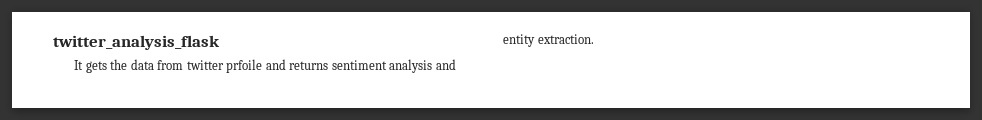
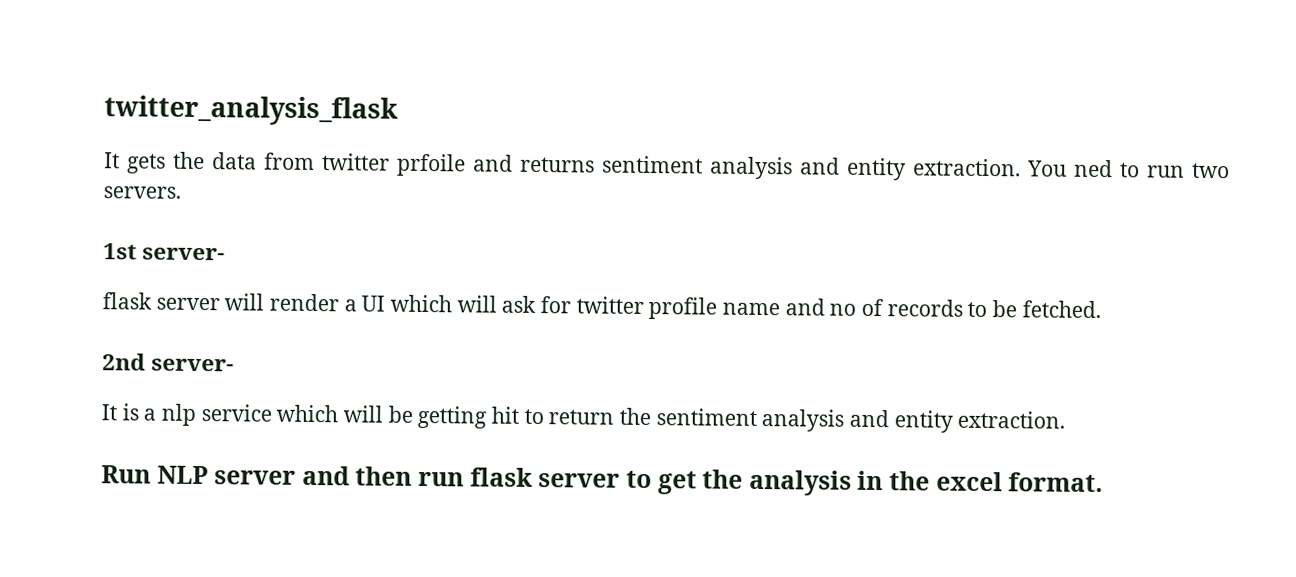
(594, 39) none -> [1027,159,1230,179] [103,186,181,199] [103,243,226,261] [102,292,1101,320] [102,353,235,372] [101,403,1066,433] [101,465,1104,496] You ned to run two servers. // 1st server- // flask server will render a UI which will ask for twitter profile name and no of records to be fetched. // 2nd server- // It is a nlp service which will be getting hit to return the sentiment analysis and entity extraction. // Run NLP server and then run flask server to get the analysis in the excel format.

